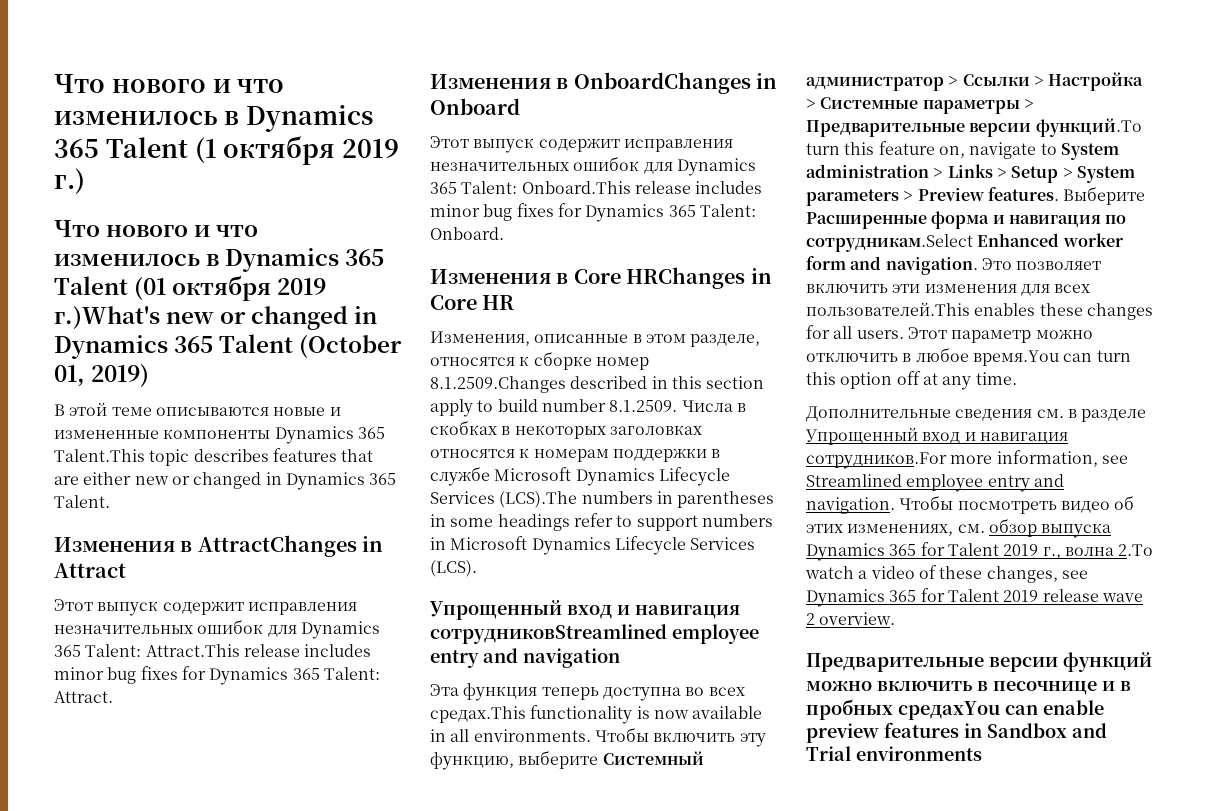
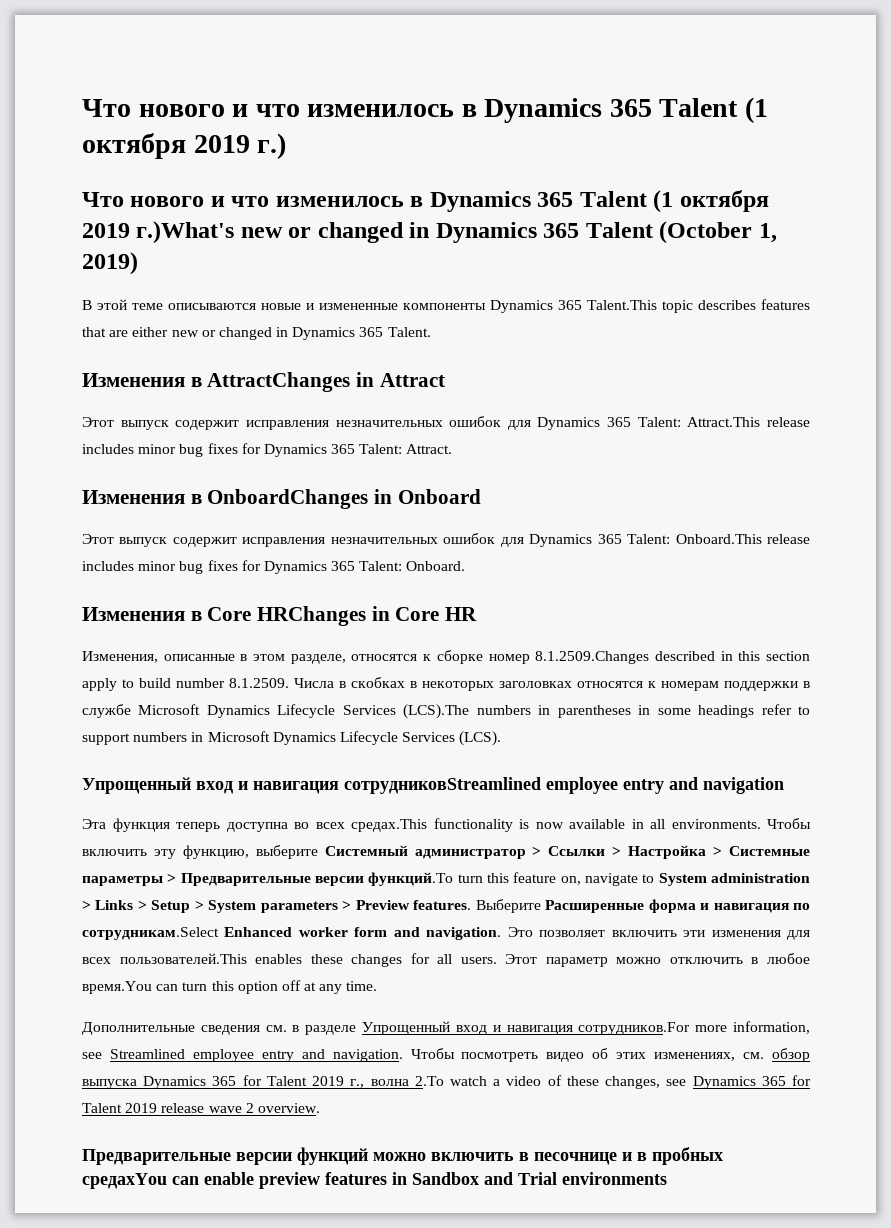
[134,276,167,300] (01 -> [653,190,674,213] (1
[54,365,85,386] 01, -> [758,223,777,243] 1,

